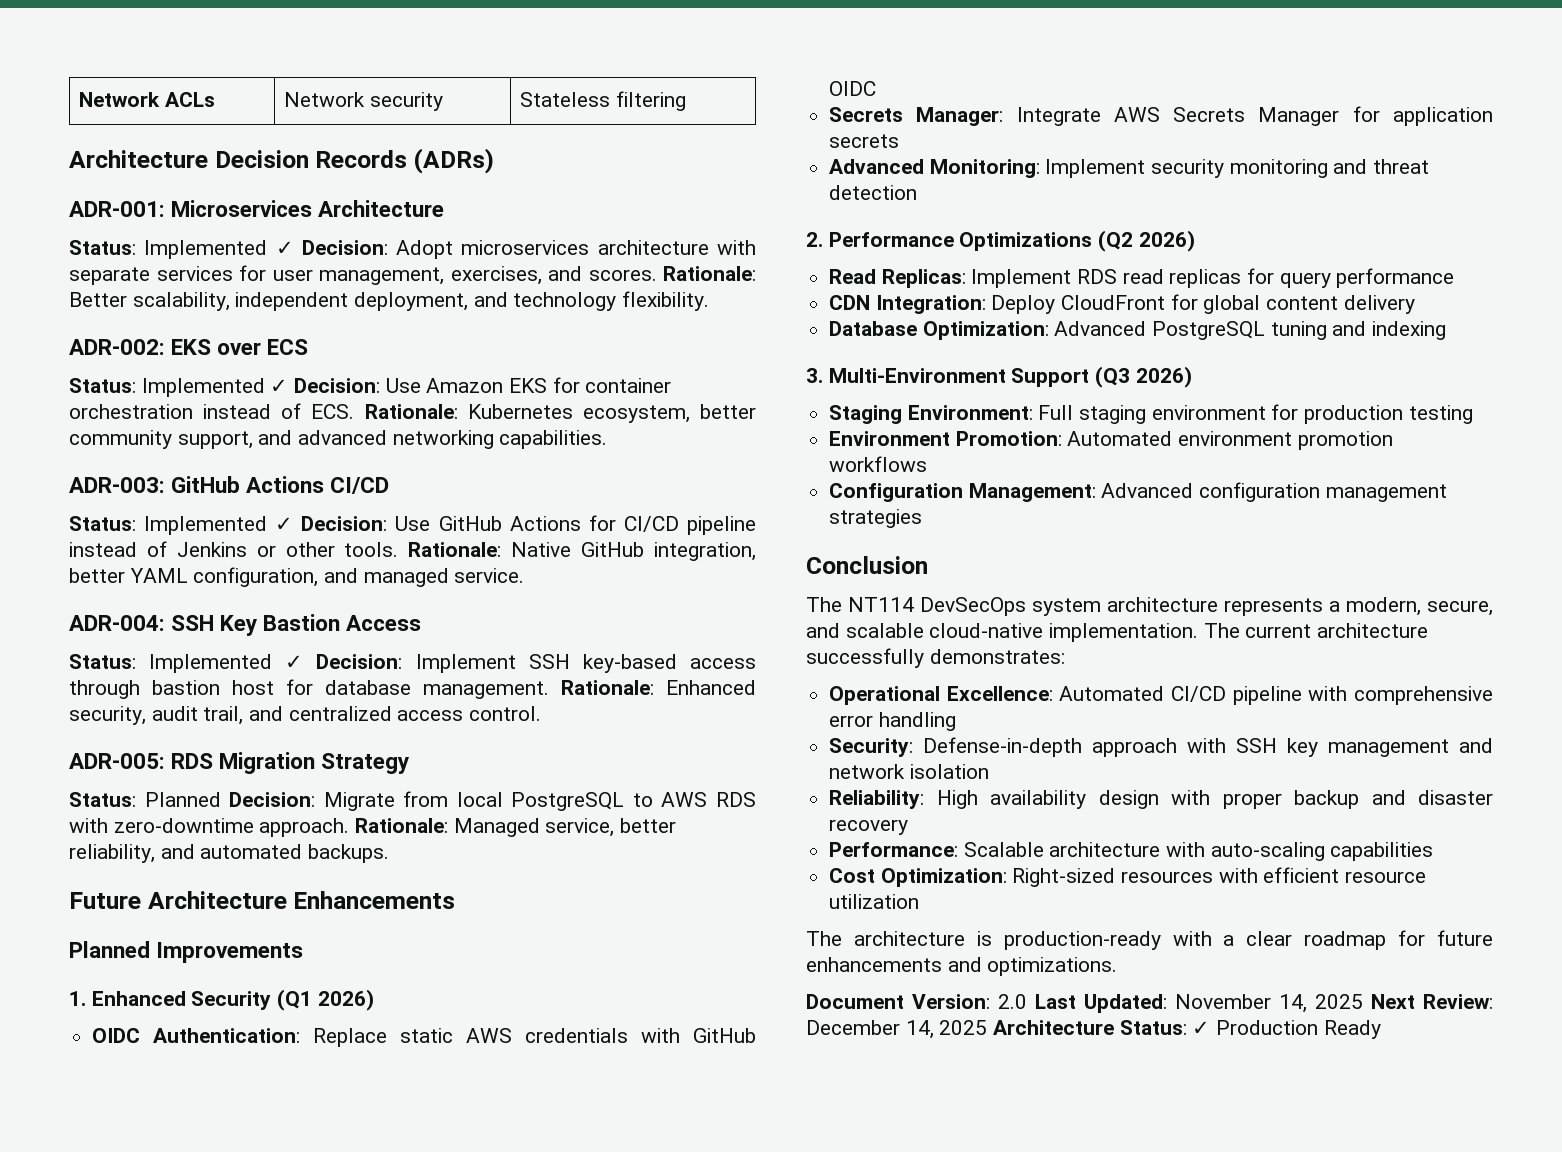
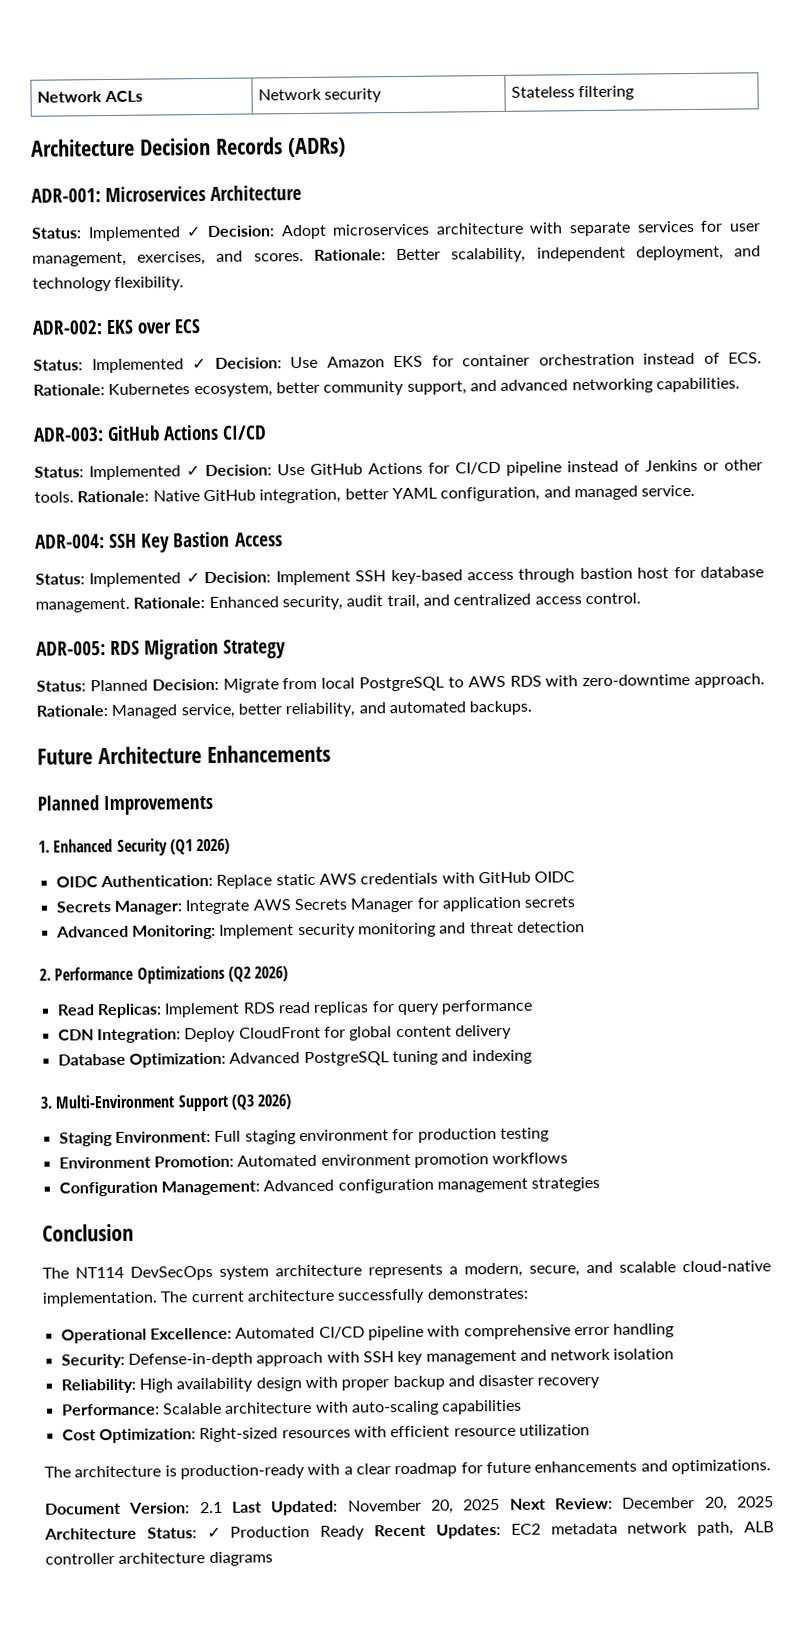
[998,994,1027,1009] 2.0 -> [199,1501,223,1514] 2.1
[1279,994,1307,1013] 14, -> [431,1499,454,1514] 20,
[905,1020,934,1039] 14, -> [704,1496,728,1511] 20,
(1381, 1029) none -> [374,1521,775,1539] [45,1551,273,1567] Recent Updates: EC2 metadata network path, ALB controller architecture diagrams

